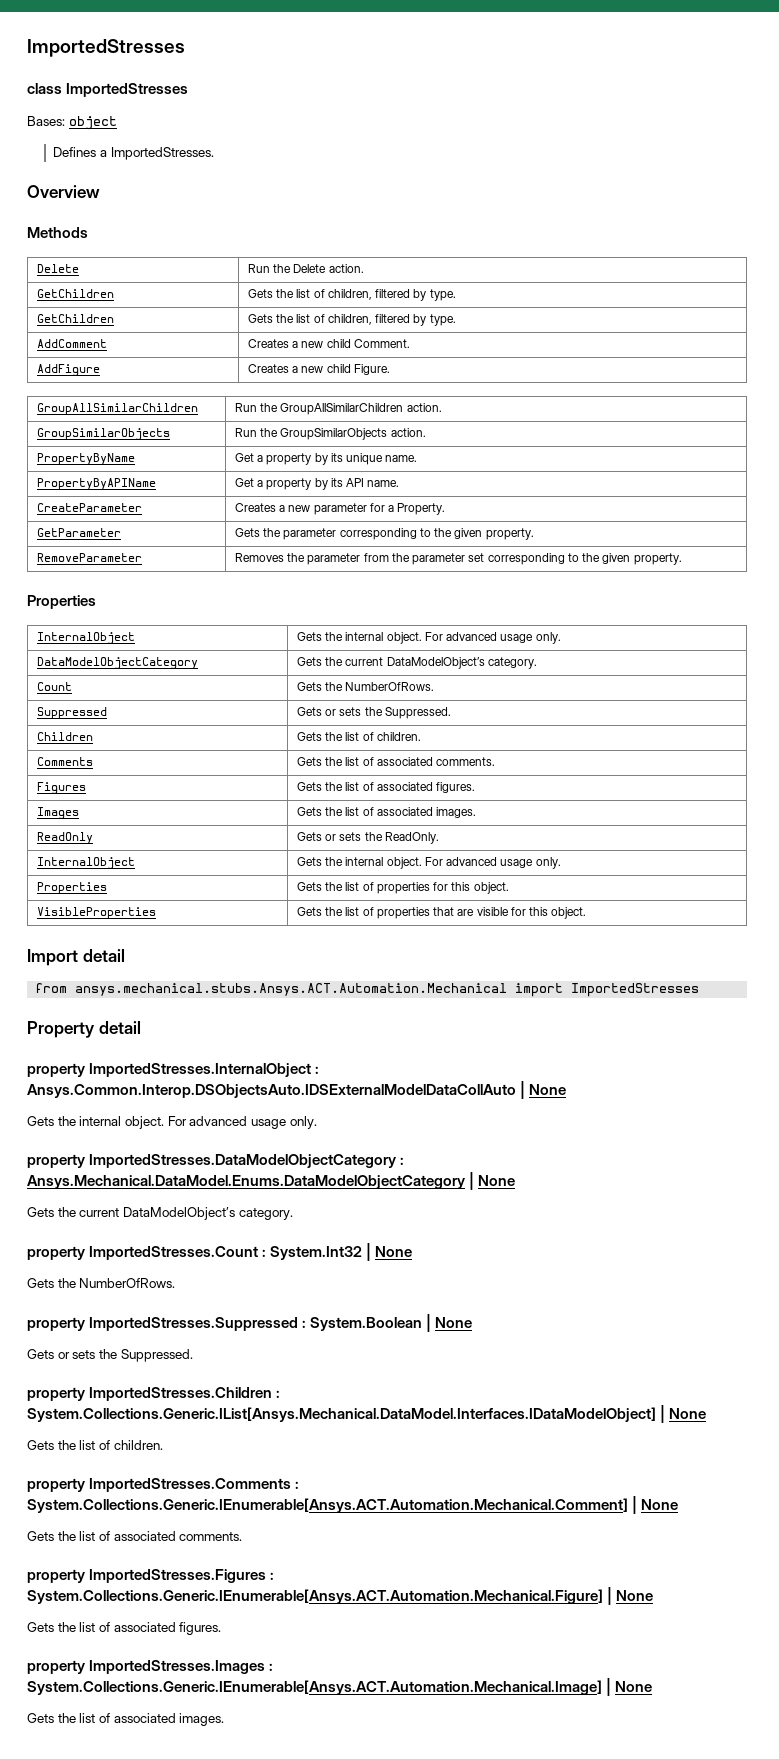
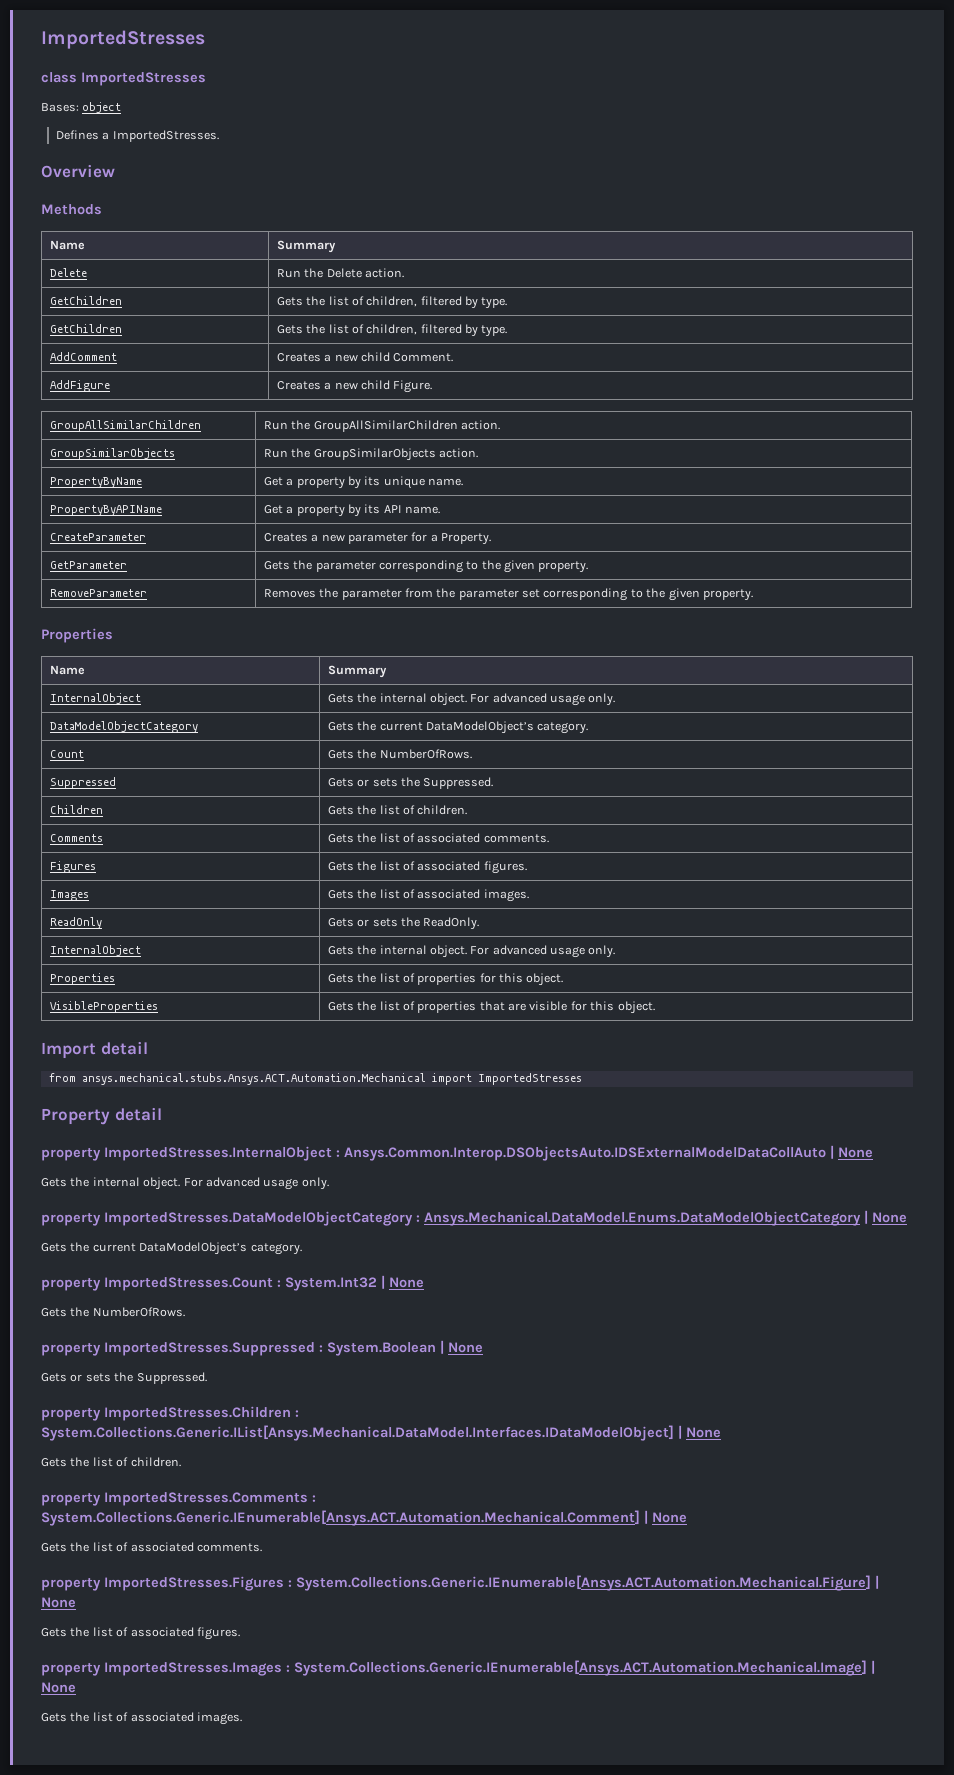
(88, 232) none -> [49,240,85,250] [276,240,336,253] // Name | Summary
(96, 602) none -> [49,665,85,675] [327,665,387,678] // Name | Summary

